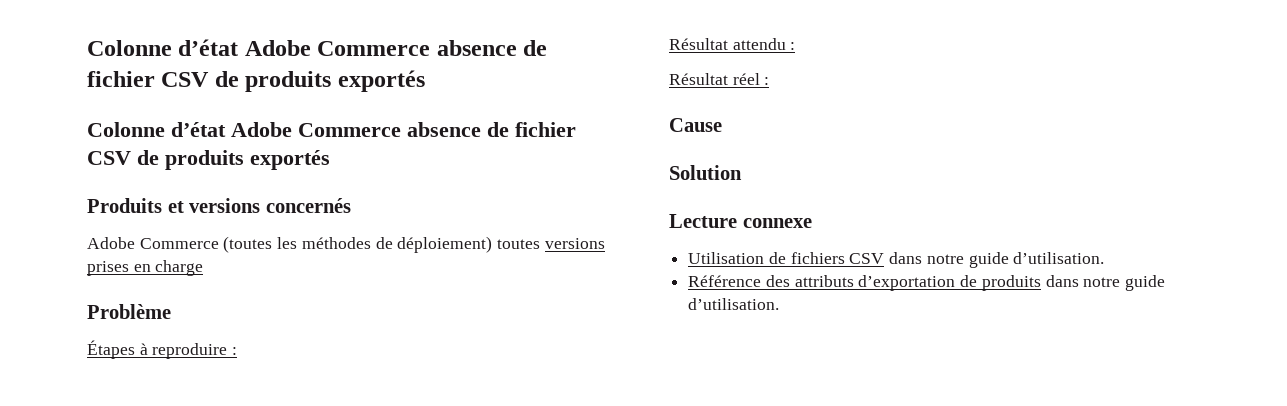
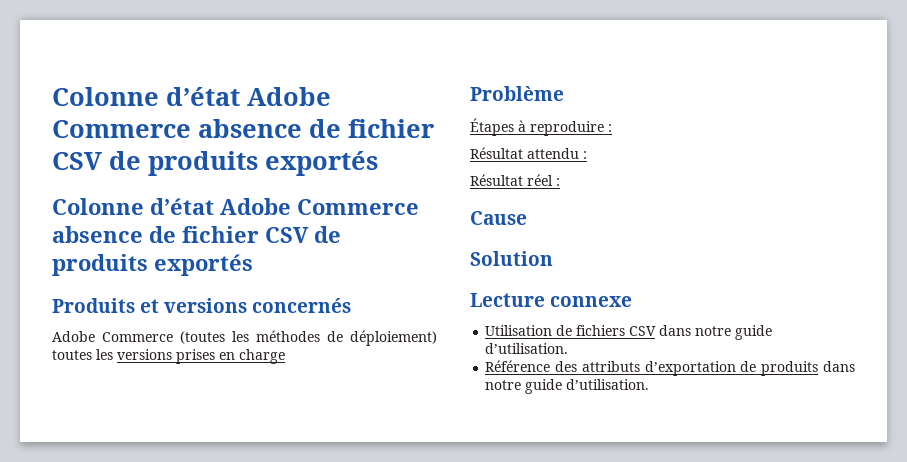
(541, 244) none -> [96,349,113,360] les

